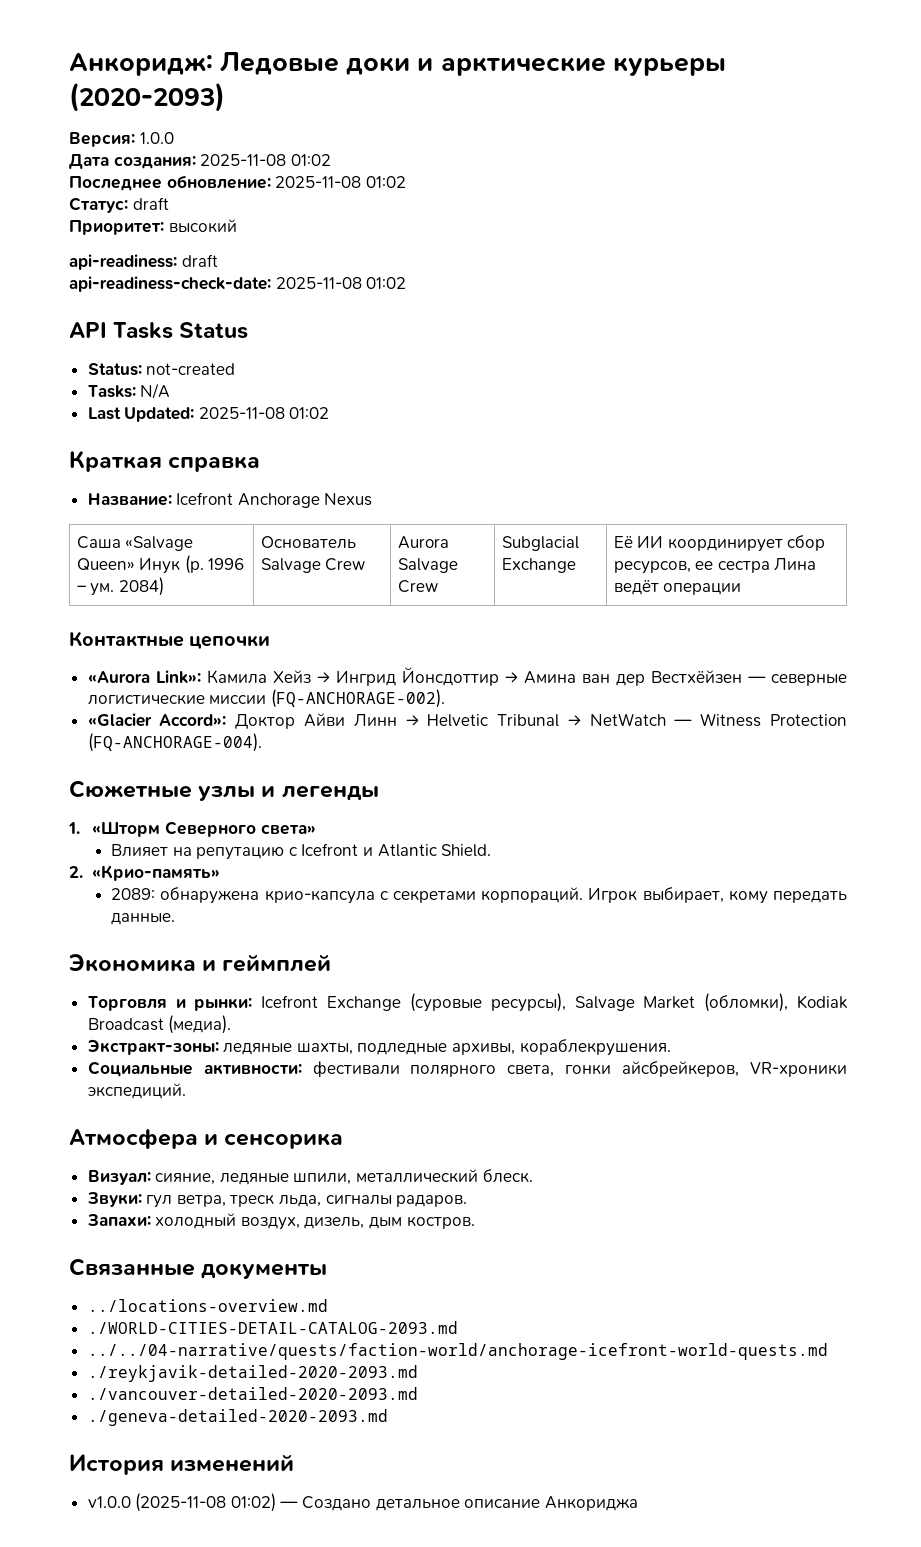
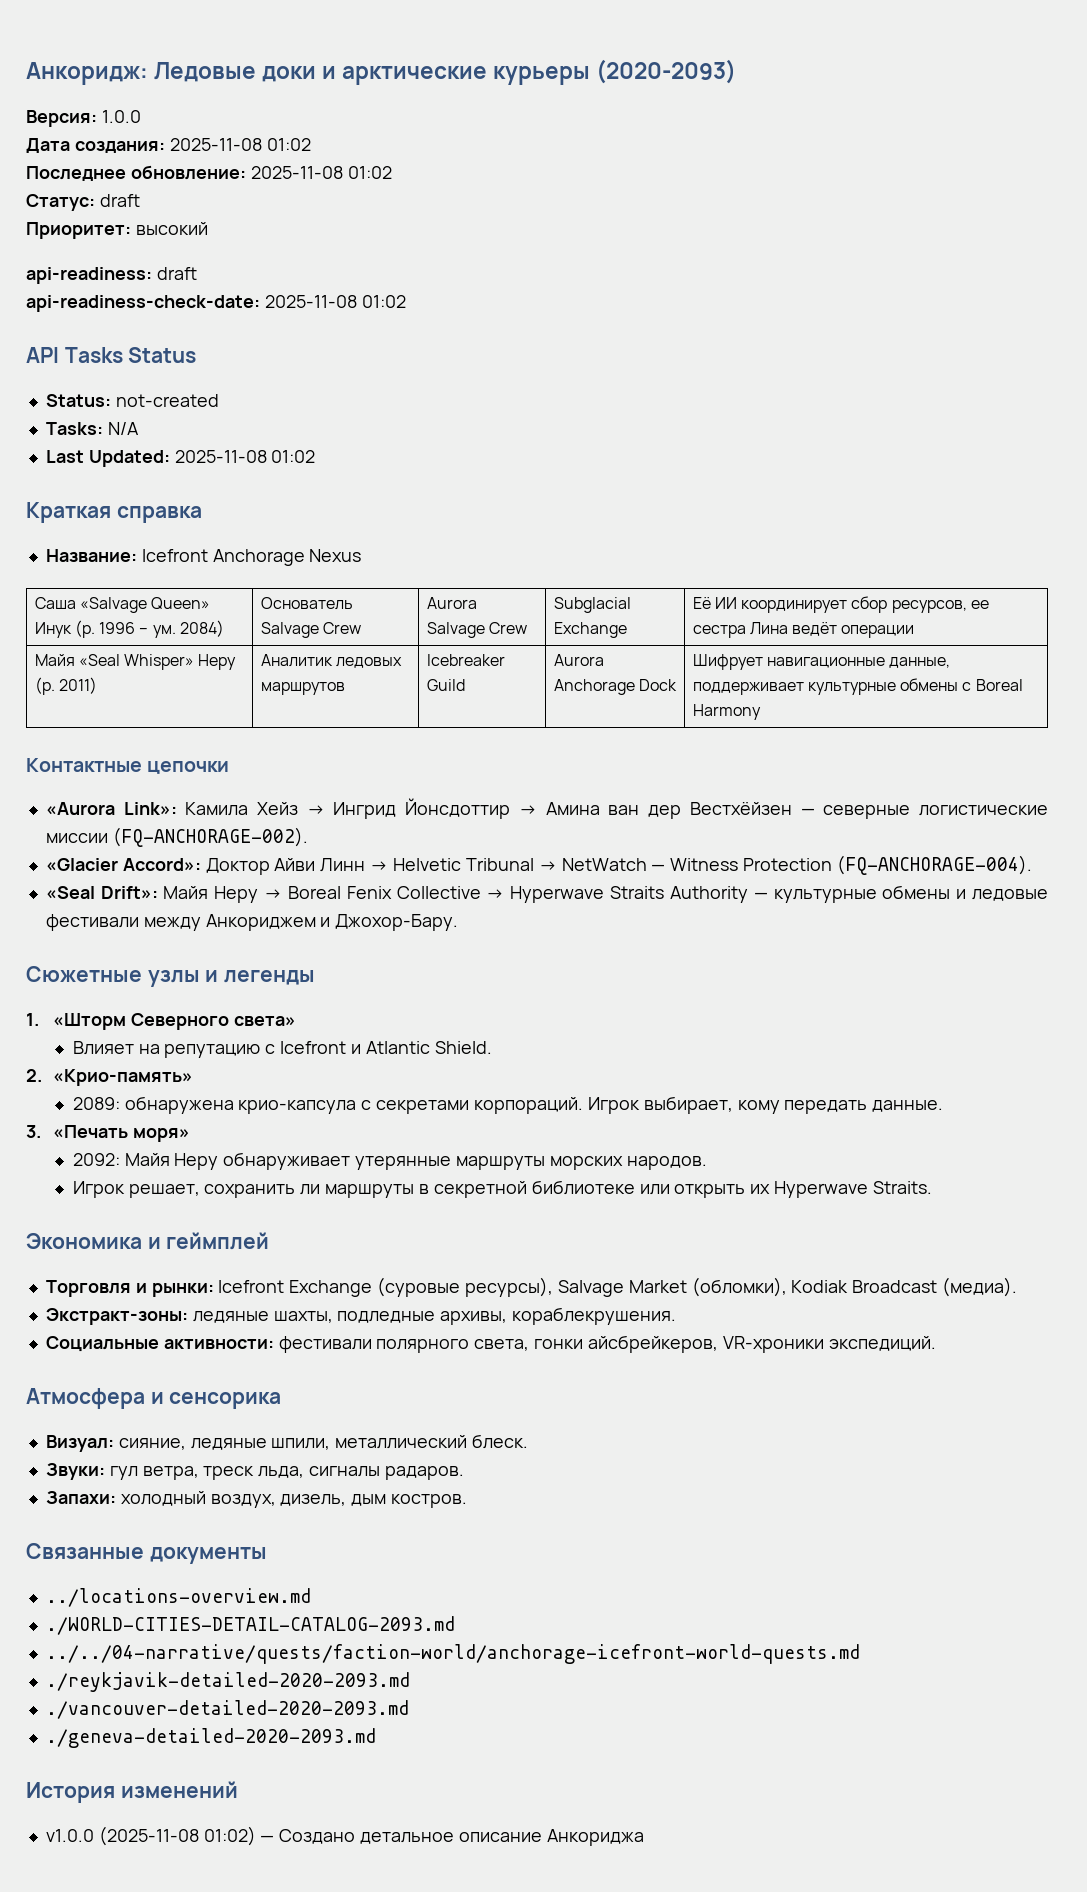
(742, 589) none -> [34,654,237,670] [34,677,97,695] [260,654,402,668] [260,682,345,695] [426,654,505,666] [426,679,465,691] [553,654,604,666] [553,679,677,695] [692,654,951,670] [692,678,1023,695] [692,704,761,720] // Майя «Seal Whisper» Неру (р. 2011) | Аналитик ледовых маршрутов | Icebreaker Guild | Aurora Anchorage Dock | Шифрует навигационные данные, поддерживает культурные обмены с Boreal Harmony
(262, 742) none -> [45,885,1049,903] [45,914,459,931] // «Seal Drift»: Майя Неру → Boreal Fenix Collective → Hyperwave Straits Authority — культурные обмены и ледовые фестивали между Анкориджем и Джохор-Бару.
(176, 919) none -> [26,1125,190,1142] [72,1152,707,1170] [72,1180,933,1198] // 3. «Печать моря» // 2092: Майя Неру обнаруживает утерянные маршруты морских народов. // Игрок решает, сохранить ли маршруты в секретной библиотеке или открыть их Hyperwave Straits.

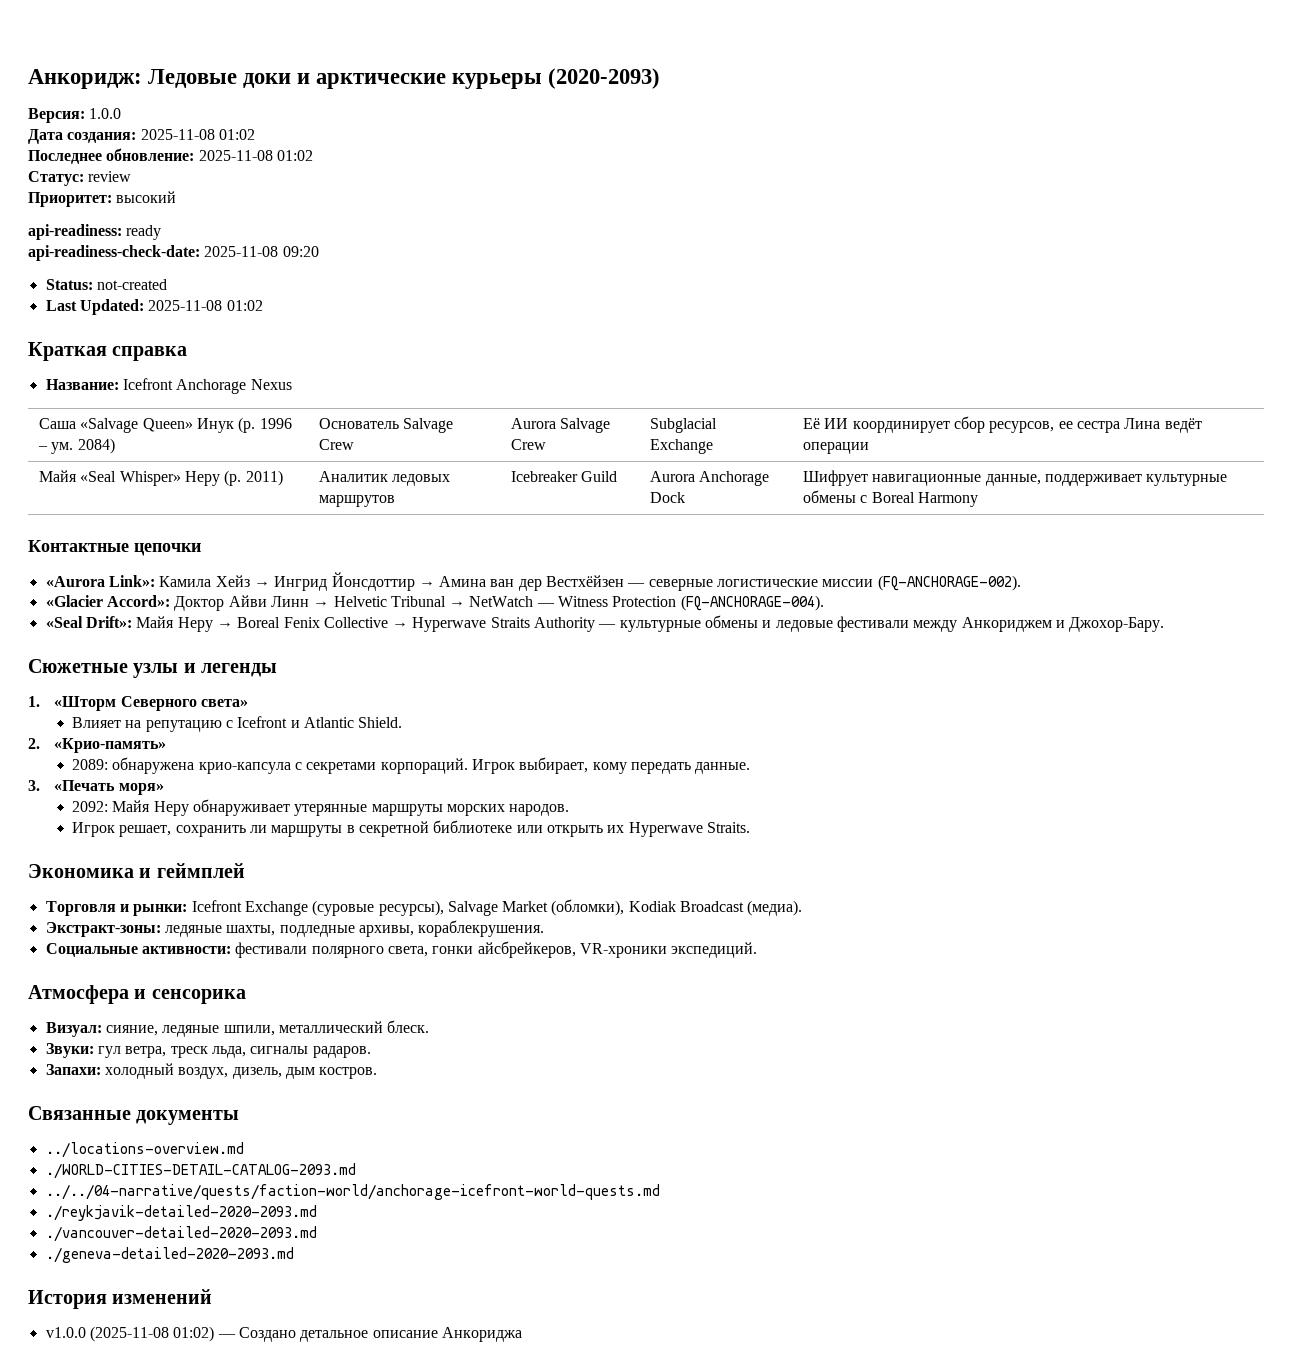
[99,194,140,207] draft -> [88,171,132,182] review
[156,267,197,280] draft -> [126,225,162,240] ready
[361,295,406,308] [26,347,197,363] 01:02 // API Tasks Status -> [282,246,319,257] 09:20
[45,422,139,435] // Tasks: N/A -> (167, 284) none

